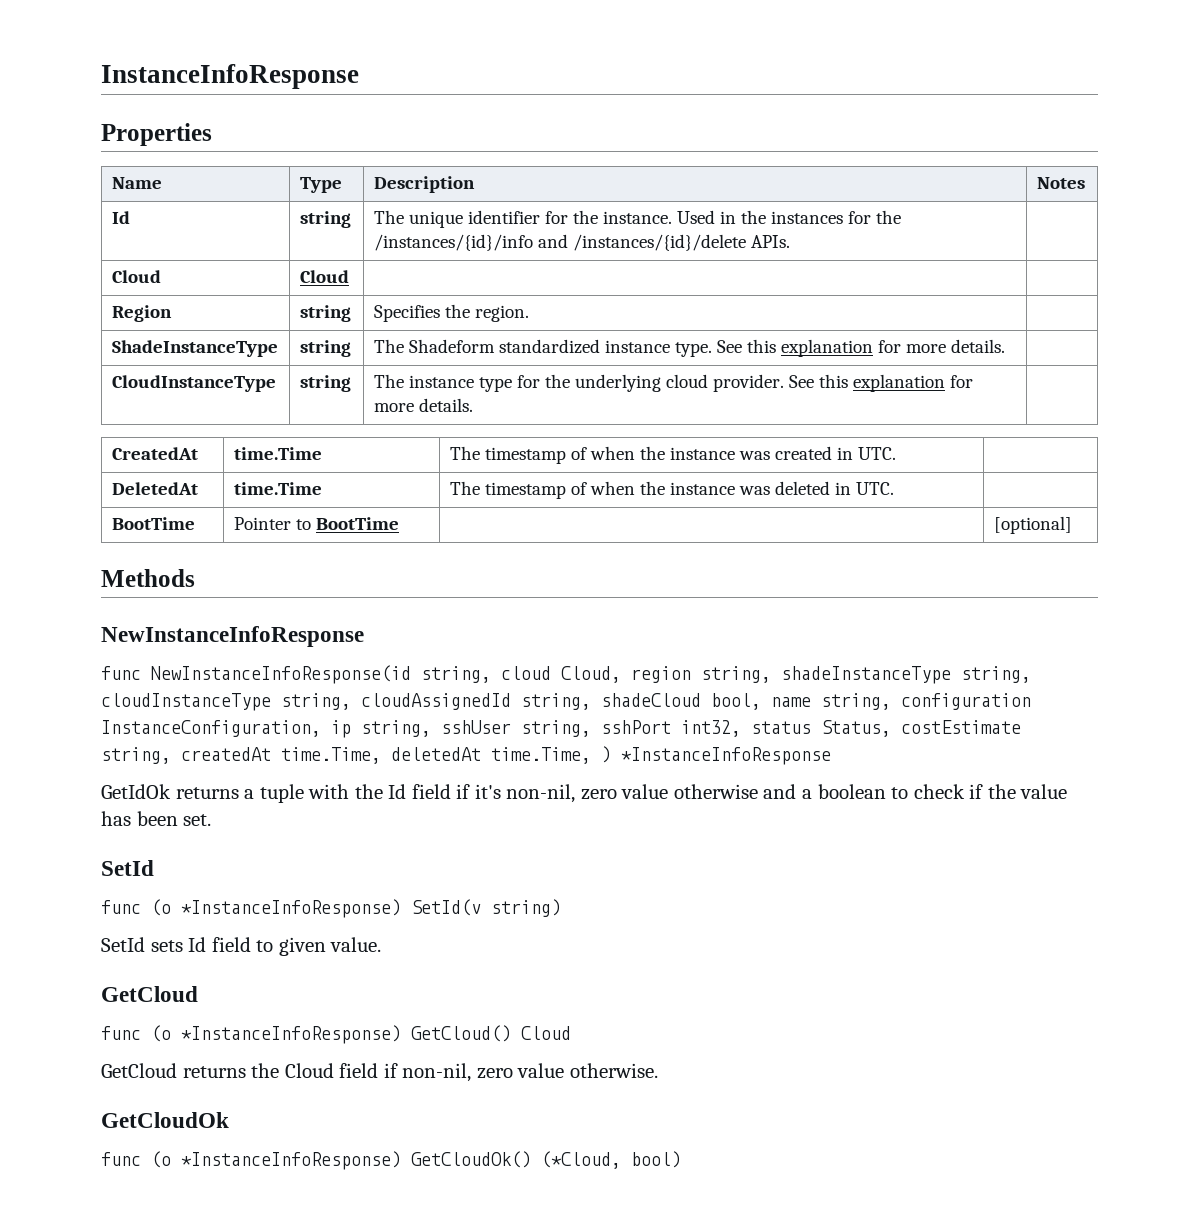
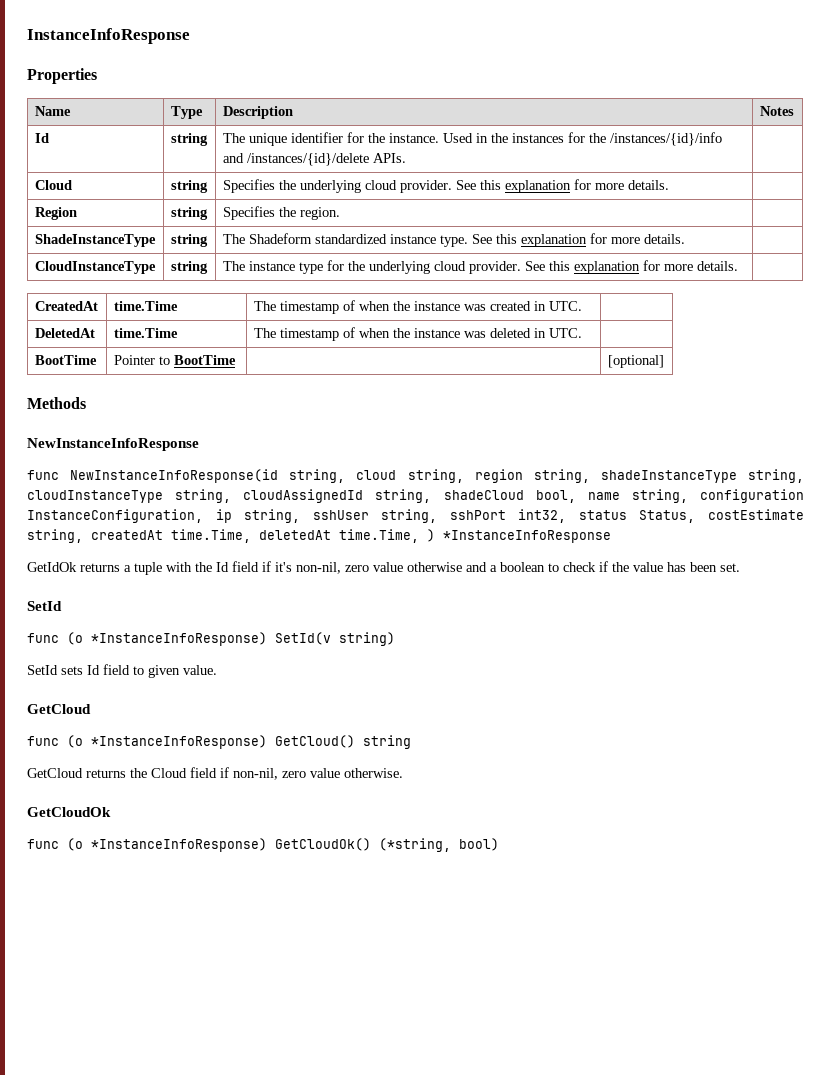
[299,270,349,283] Cloud | -> [170,180,208,193] [222,179,669,193] string | Specifies the underlying cloud provider. See this explanation for more details.
[561,666,621,683] Cloud, -> [407,469,464,483] string,
[521,1026,571,1040] Cloud -> [363,735,411,749] string
[541,1151,621,1169] (*Cloud, -> [379,838,451,852] (*string,

